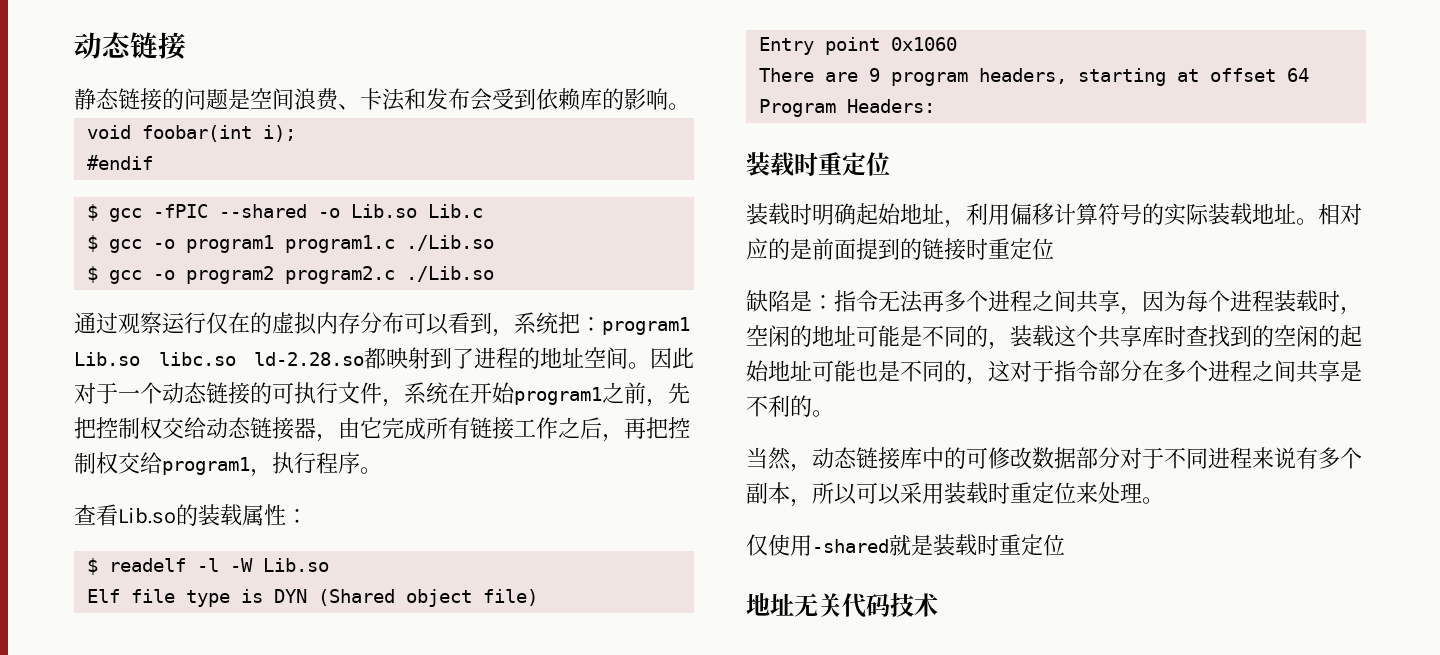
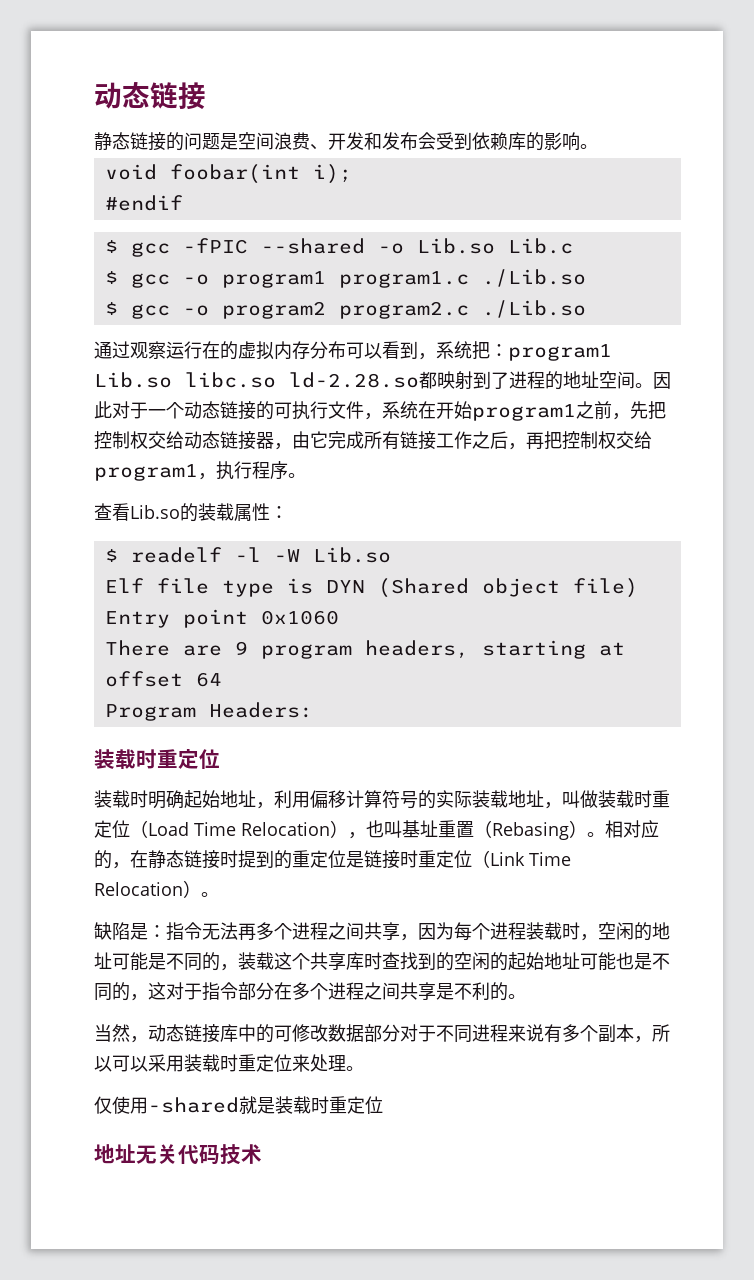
[360,88,405,111] 卡法 -> [328,132,364,150] 开发
[206,312,228,334] 仅 -> (202, 350) none
[1296,203,1362,225] [746,238,922,260] 。相对应的是前面提到的 -> [544,790,670,809] [94,820,659,840] [94,850,364,869] ，叫做装载时重定位（Load Time Relocation），也叫基址重置（Rebasing）。相对应的，在静态链接时提到的重定位是
(1054, 249) none -> [472,850,571,868] [94,880,219,898] （Link Time Relocation）。

